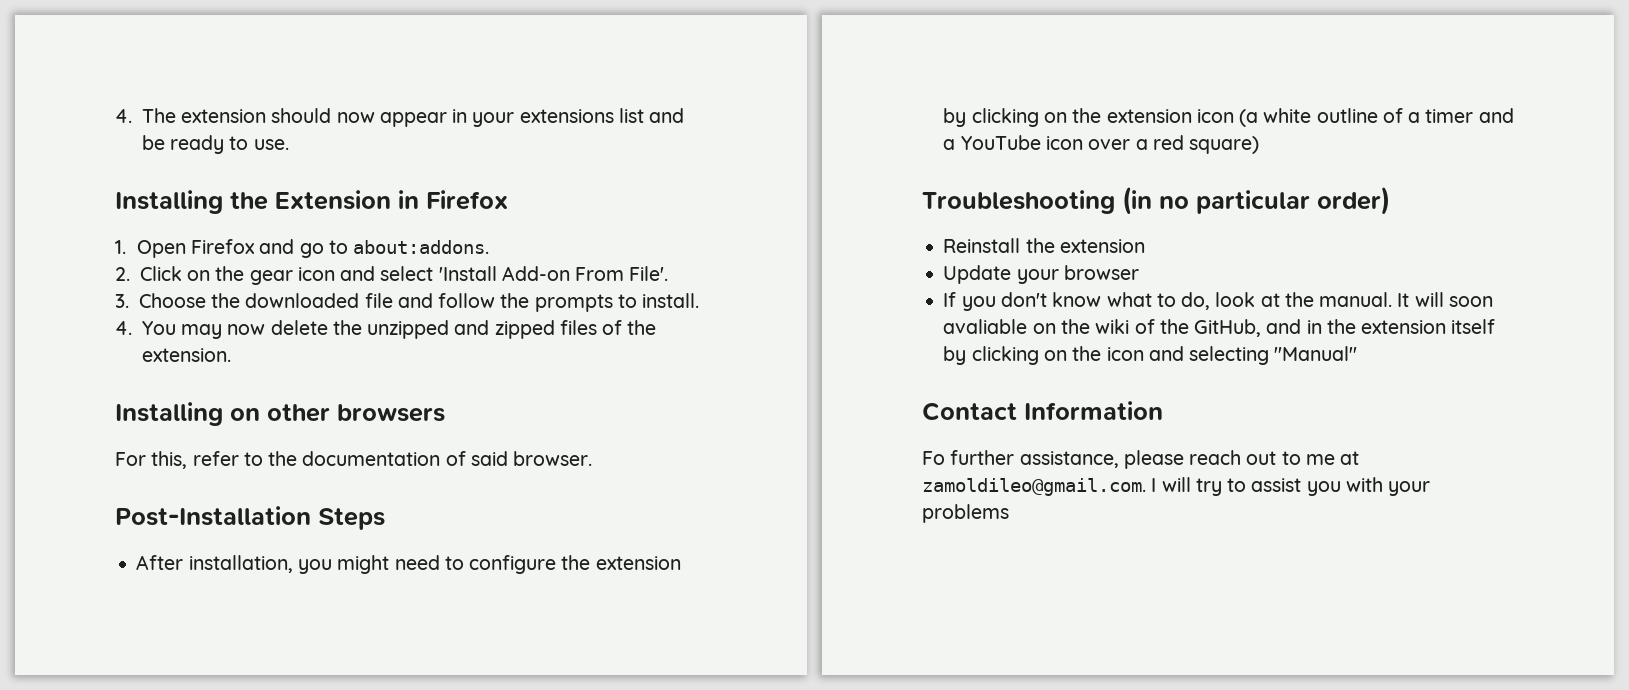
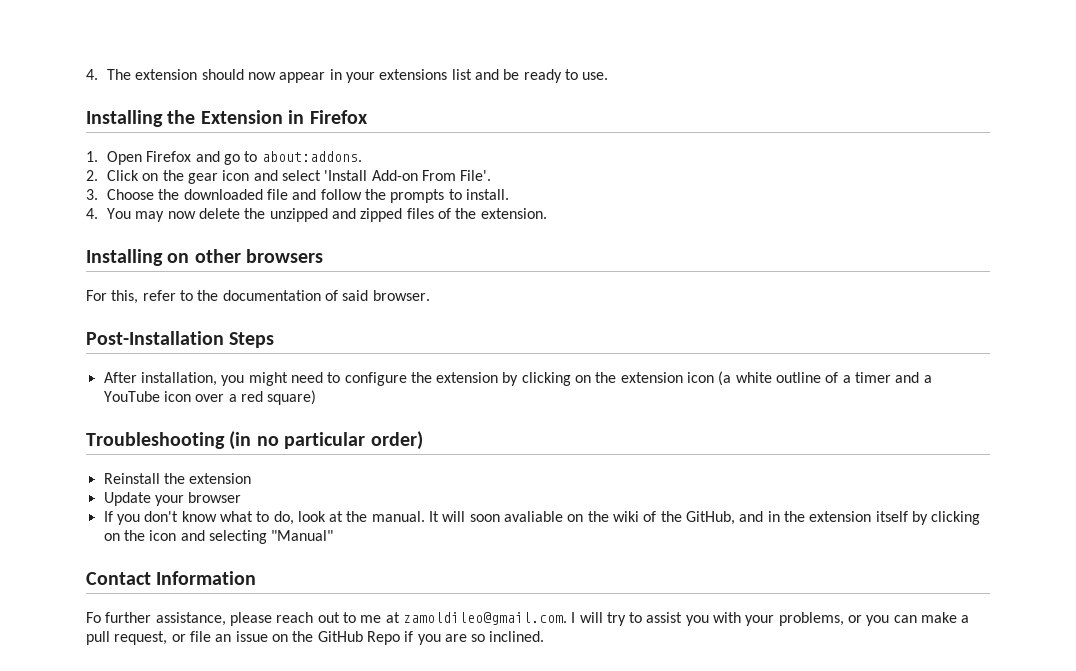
[922,504,1009,523] problems -> [778,612,970,626] [86,631,545,645] problems, or you can make a pull request, or file an issue on the GitHub Repo if you are so inclined.

